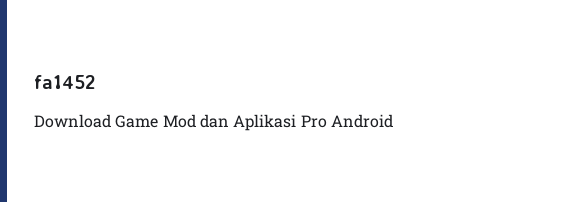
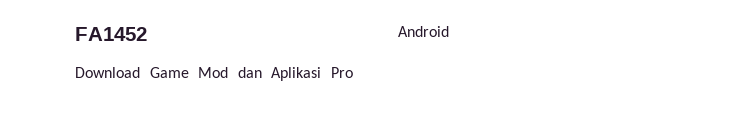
[34,75,95,89] fa1452 -> [75,27,147,41] FA1452

